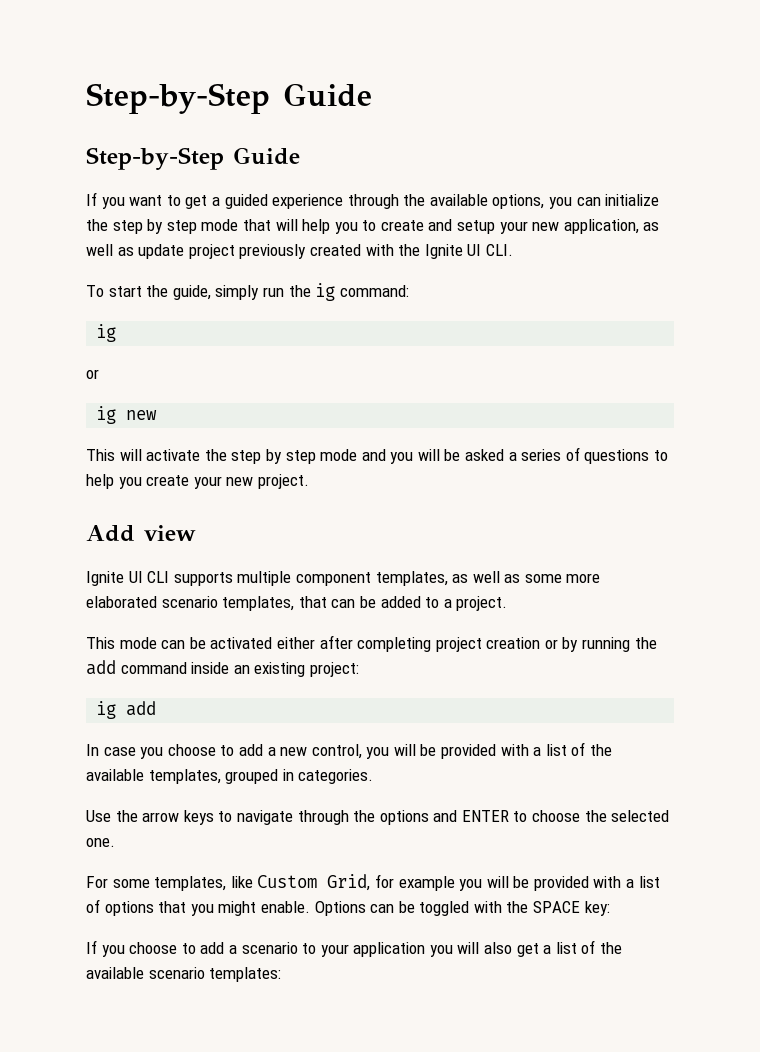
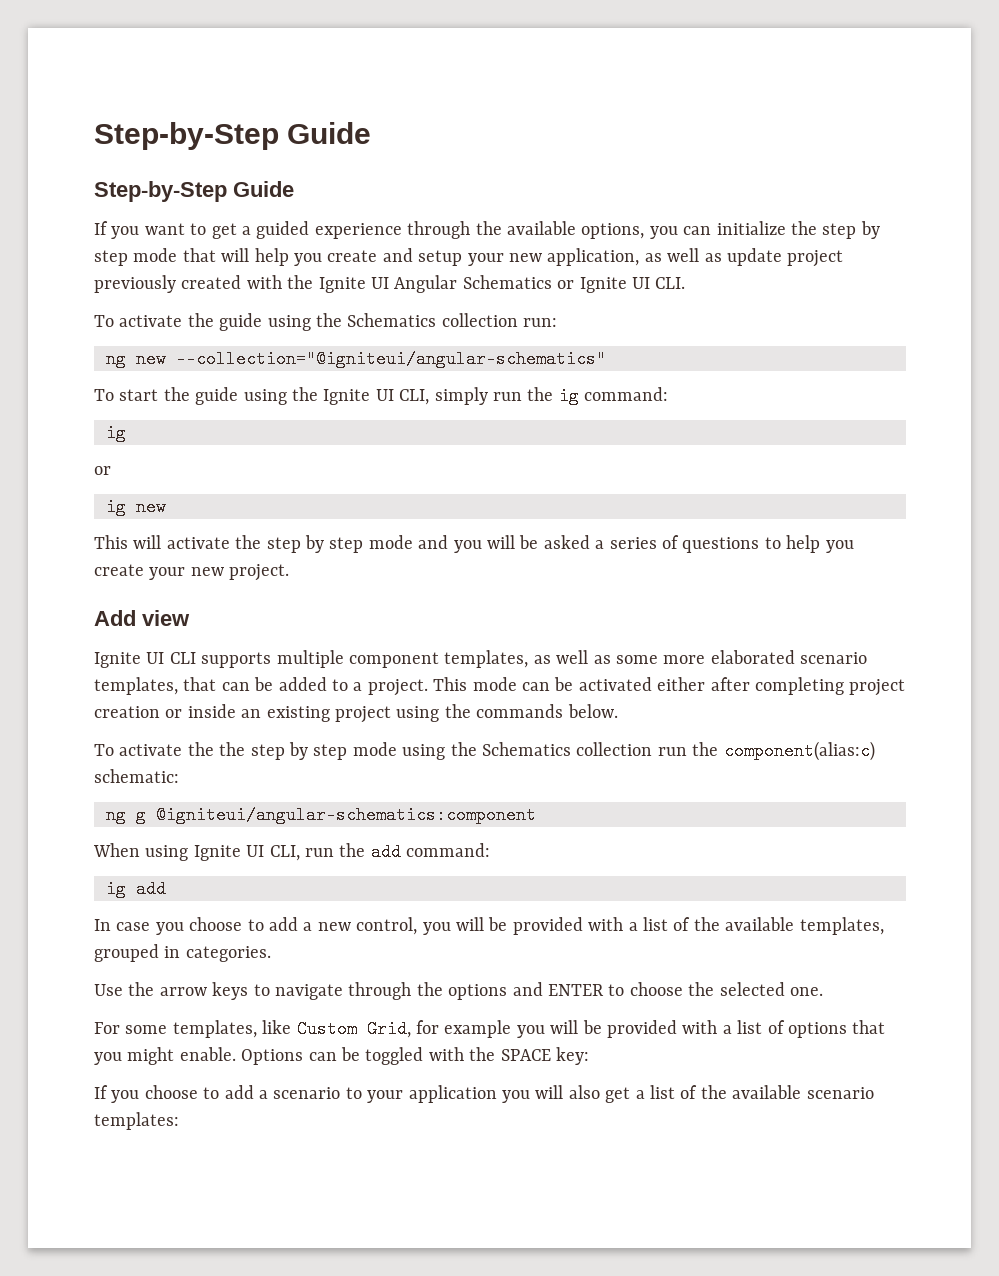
[362,220,377,231] to -> (322, 259) none
[485,244,513,256] [86,285,211,300] CLI. // To start the guide, -> [394,275,686,293] [94,313,558,331] [106,350,606,368] [94,387,430,405] Angular Schematics or Ignite UI CLI. // To activate the guide using the Schematics collection run: // ng new --collection="@igniteui/angular-schematics" // To start the guide using the Ignite UI CLI,
(508, 603) // -> (428, 687) none
[562,637,657,652] [86,660,359,677] by running the add command inside an existing project: -> [187,704,618,723] [94,741,875,761] [94,769,179,783] [106,806,536,824] [93,843,491,861] inside an existing project using the commands below. // To activate the the step by step mode using the Schematics collection run the component(alias:c) schematic: // ng g @igniteui/angular-schematics:component // When using Ignite UI CLI, run the add command:

